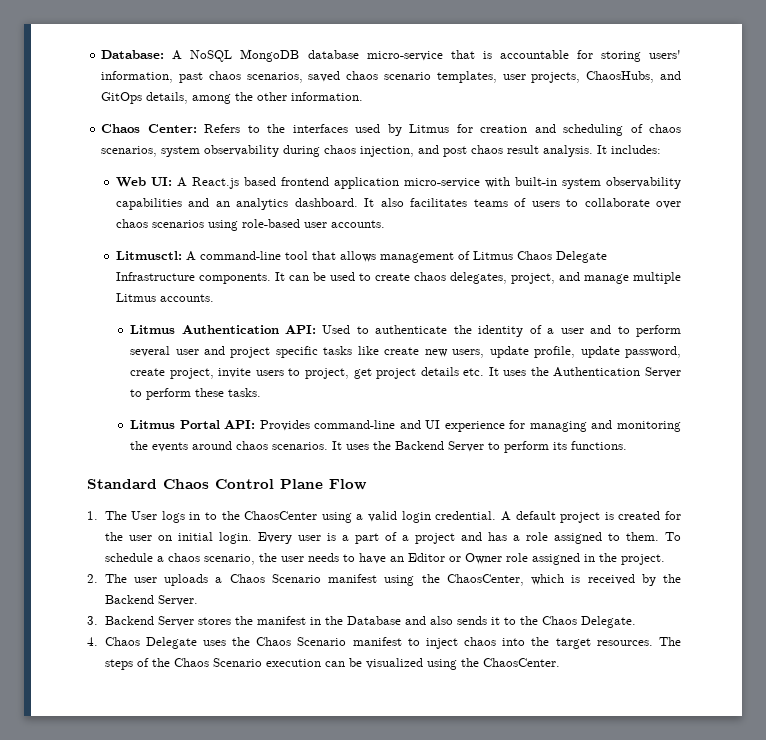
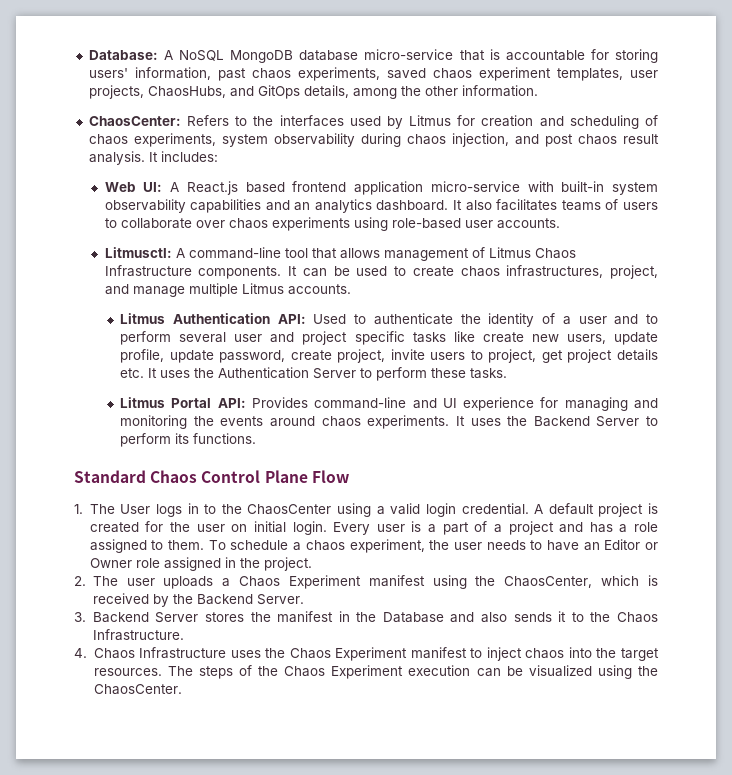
[246,72,303,83] scenarios, -> [297,67,380,81] experiments,
[384,72,432,80] scenario -> [478,67,551,81] experiment
[101,124,197,133] Chaos Center: -> [88,116,181,126] ChaosCenter:
[101,146,158,157] scenarios, -> [133,133,216,147] experiments,
[151,220,204,228] scenarios -> [271,217,350,231] experiments
[555,251,607,263] Delegate -> (576, 253) none
[449,272,507,284] delegates, -> [506,265,604,278] infrastructures,
[272,442,329,450] scenarios. -> [367,415,450,429] experiments.
[203,554,255,565] scenario, -> [349,539,425,553] experiment,
[271,574,321,583] Scenario -> [288,575,361,589] Experiment
[580,616,636,628] Delegate. -> [92,629,184,641] Infrastructure.
[145,637,197,649] Delegate -> [139,647,227,659] Infrastructure
[297,637,347,646] Scenario -> [335,647,408,661] Experiment
[212,658,262,667] Scenario -> [331,665,404,679] Experiment

